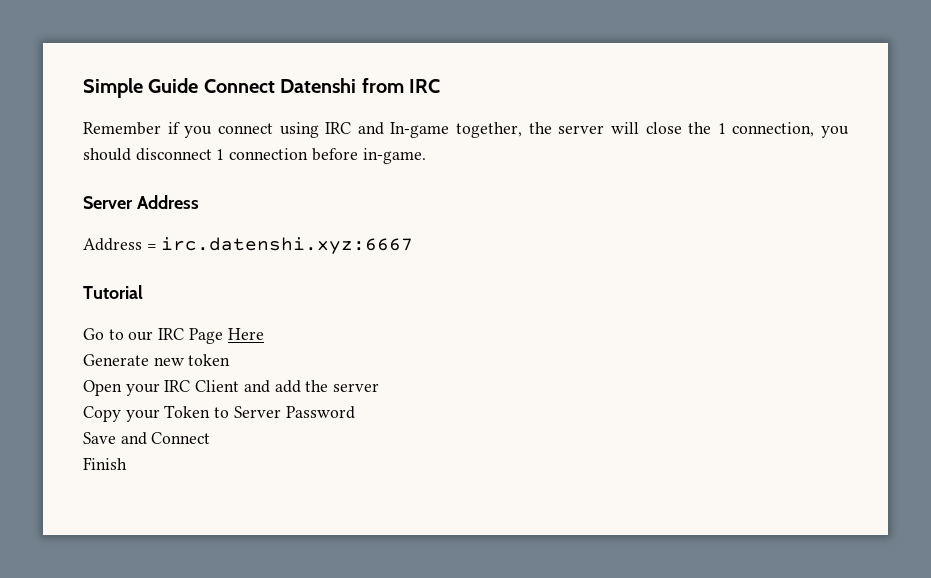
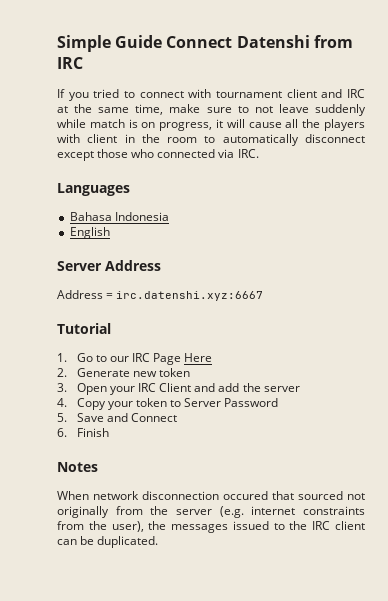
[83,122,849,138] [83,148,426,164] Remember if you connect using IRC and In-game together, the server will close the 1 connection, you should disconnect 1 connection before in-game. -> [57,89,365,101] [57,104,366,116] [57,119,366,131] [57,134,365,146] [57,149,259,161] [57,183,130,196] [69,212,169,221] [69,227,110,239] If you tried to connect with tournament client and IRC at the same time, make sure to not leave suddenly while match is on progress, it will cause all the players with client in the room to automatically disconnect except those who connected via IRC. // Languages // Bahasa Indonesia // English
(143, 292) none -> [57,353,67,362] 1.
(264, 334) none -> [57,368,67,377] 2.
(231, 360) none -> [57,383,67,392] 3.
(380, 387) none -> [57,398,67,407] 4.
[164,405,211,418] Token -> [136,398,168,407] token
(355, 412) none -> [57,413,67,422] 5.
(211, 438) none -> [57,428,67,437] 6.
(127, 463) none -> [57,462,98,472] [57,491,365,500] [57,506,365,518] [57,521,365,533] [57,536,159,548] // Notes // When network disconnection occured that sourced not originally from the server (e.g. internet constraints from the user), the messages issued to the IRC client can be duplicated.

